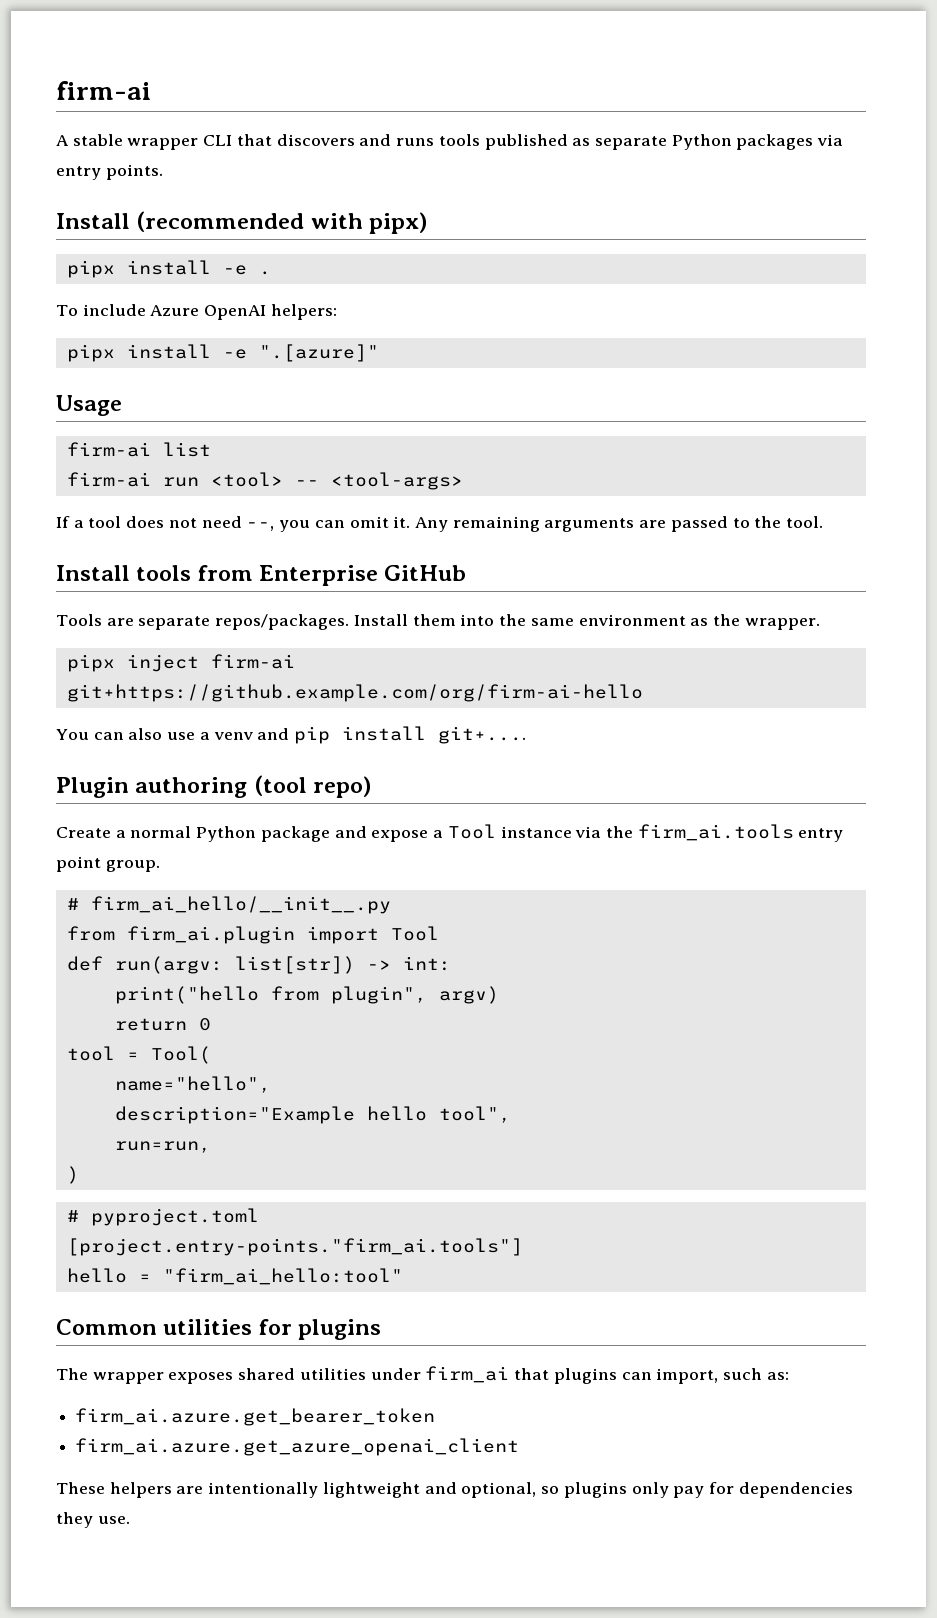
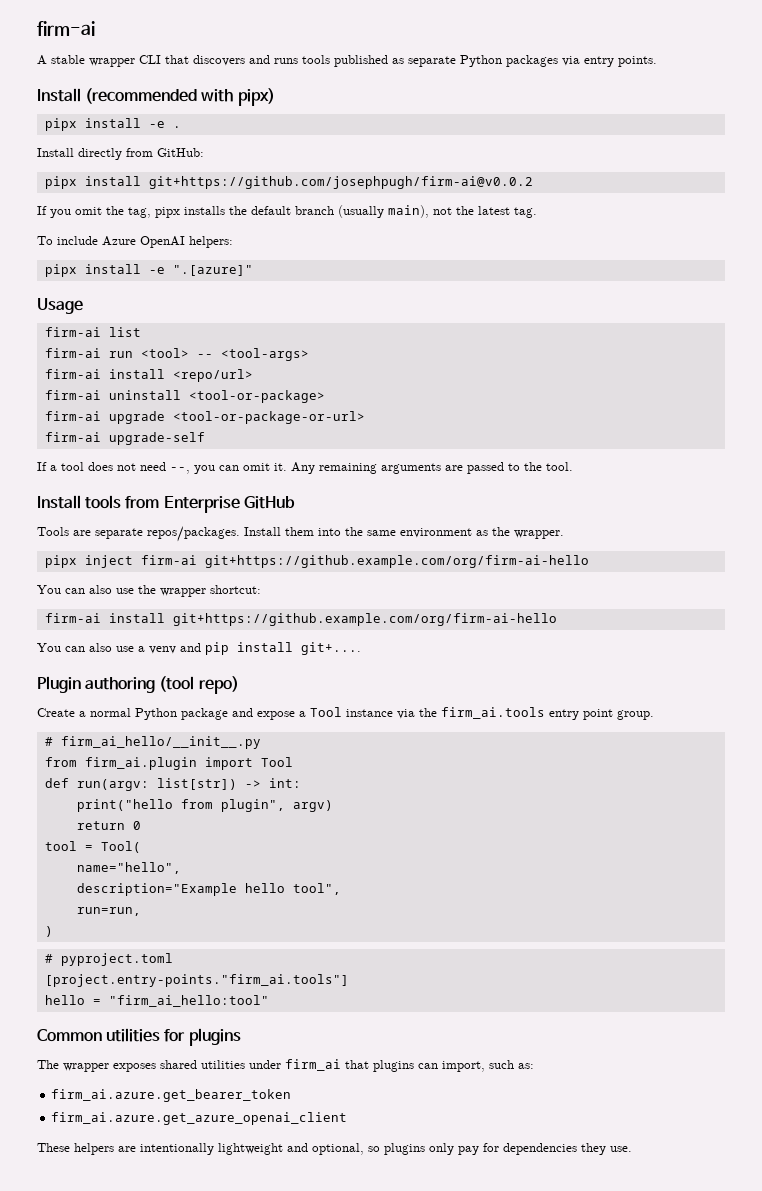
(271, 273) none -> [37,148,204,160] [44,176,533,189] [37,205,537,218] // Install directly from GitHub: // pipx install git+https://github.com/josephpugh/firm-ai@v0.0.2 // If you omit the tag, pipx installs the default branch (usually main), not the latest tag.
(463, 481) none -> [44,369,253,382] [44,390,325,403] [44,411,365,424] [44,432,205,445] // firm-ai install <repo/url> // firm-ai uninstall <tool-or-package> // firm-ai upgrade <tool-or-package-or-url> // firm-ai upgrade-self
(643, 693) none -> [37,585,261,597] [44,613,557,626] // You can also use the wrapper shortcut: // firm-ai install git+https://github.example.com/org/firm-ai-hello

